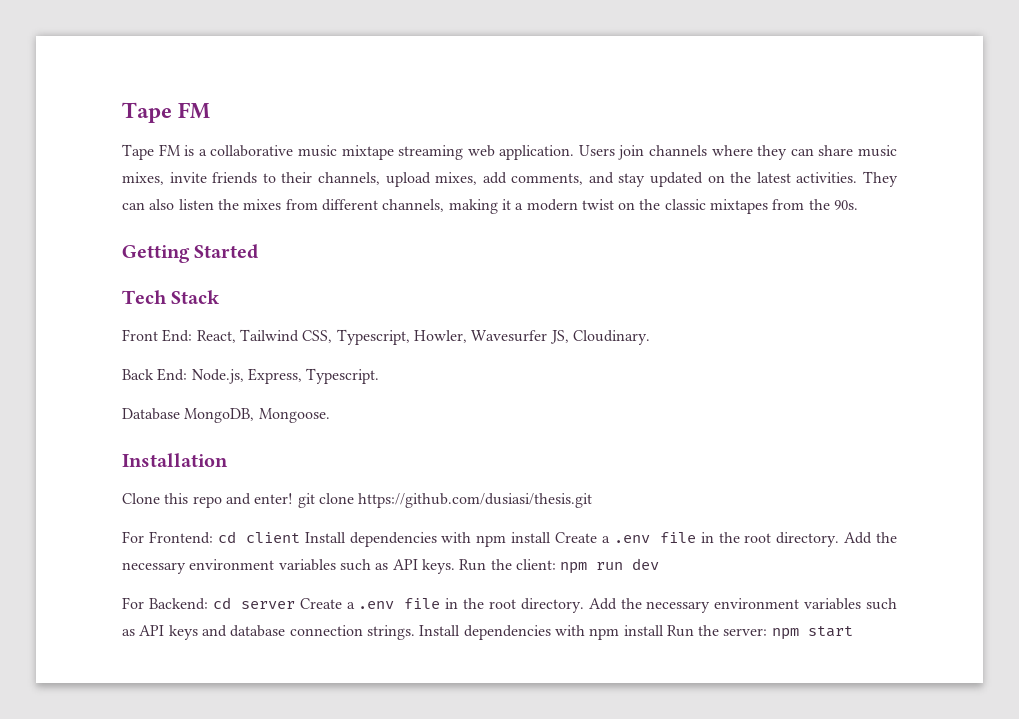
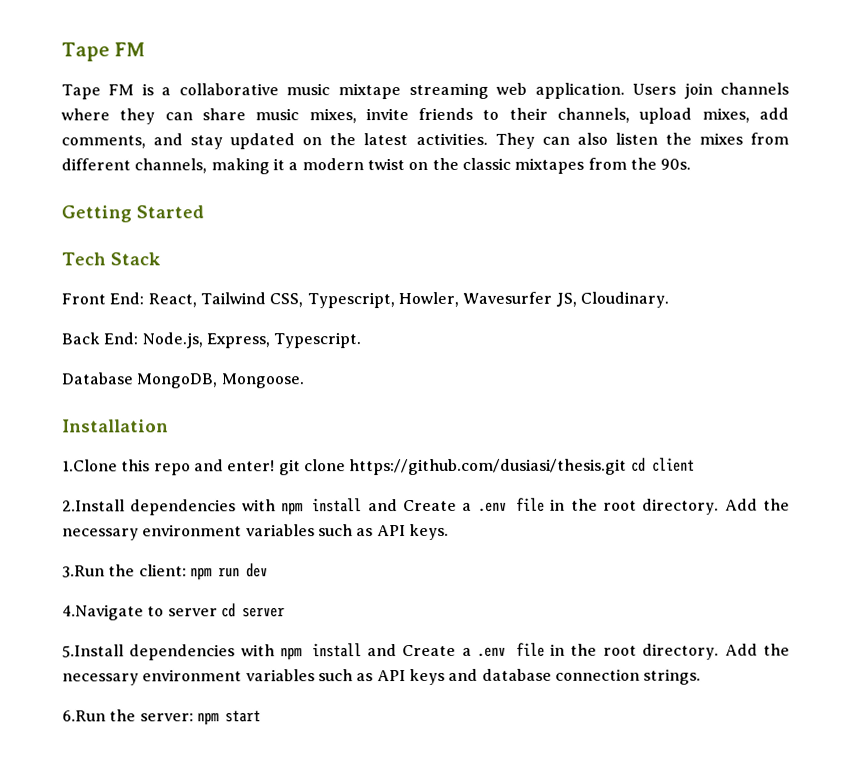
[122,493,160,504] Clone -> [62,459,118,472] 1.Clone
[122,531,213,544] // For Frontend: -> (628, 467) none
[304,532,552,547] Install dependencies with npm install -> [62,498,398,516] // 2.Install dependencies with npm install and
[459,559,487,571] Run -> [62,565,105,578] // 3.Run
[122,597,208,610] For Backend: -> [62,604,218,621] 4.Navigate to server
(295, 605) none -> [62,643,397,661] // 5.Install dependencies with npm install and
[419,625,694,640] Install dependencies with npm install Run -> [62,710,106,722] // 6.Run

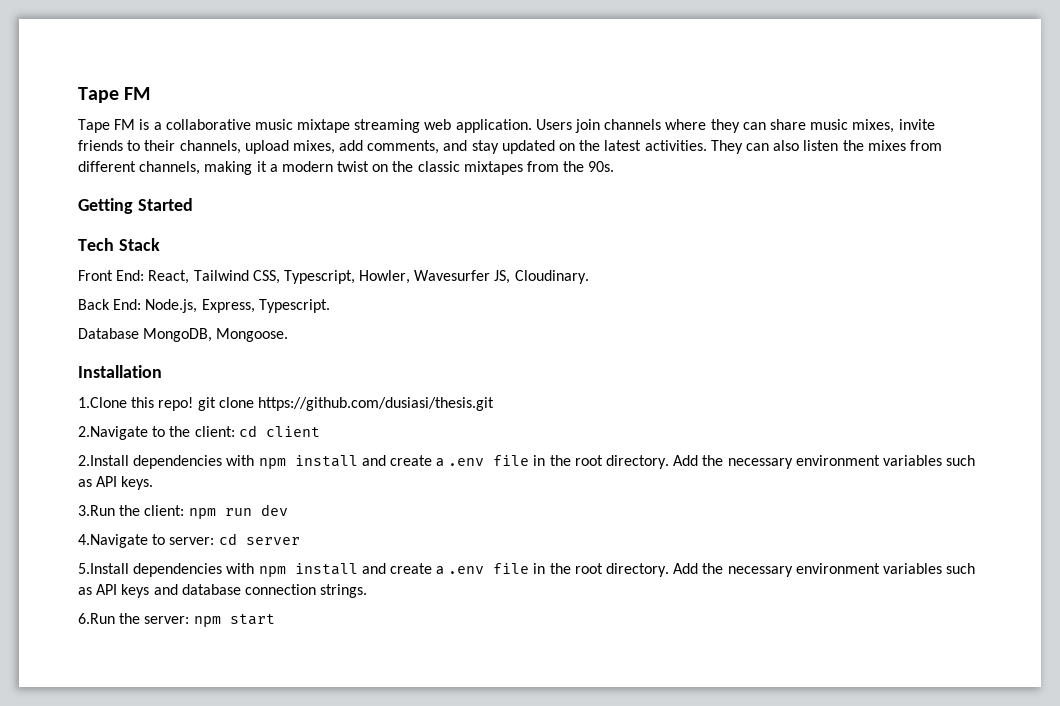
[153,459,276,476] repo and enter! -> [158,397,194,411] repo!
(628, 467) none -> [78,426,235,440] // 2.Navigate to the client:
[402,499,457,512] Create -> [389,455,432,466] create
[167,608,218,617] server -> [169,537,215,545] server:
[402,644,457,657] Create -> [389,563,432,574] create

